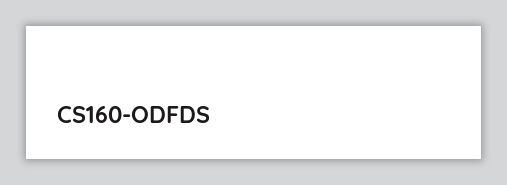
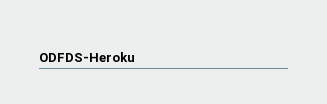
[57,106,210,123] CS160-ODFDS -> [39,52,135,62] ODFDS-Heroku

